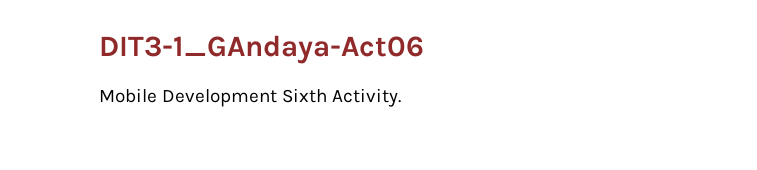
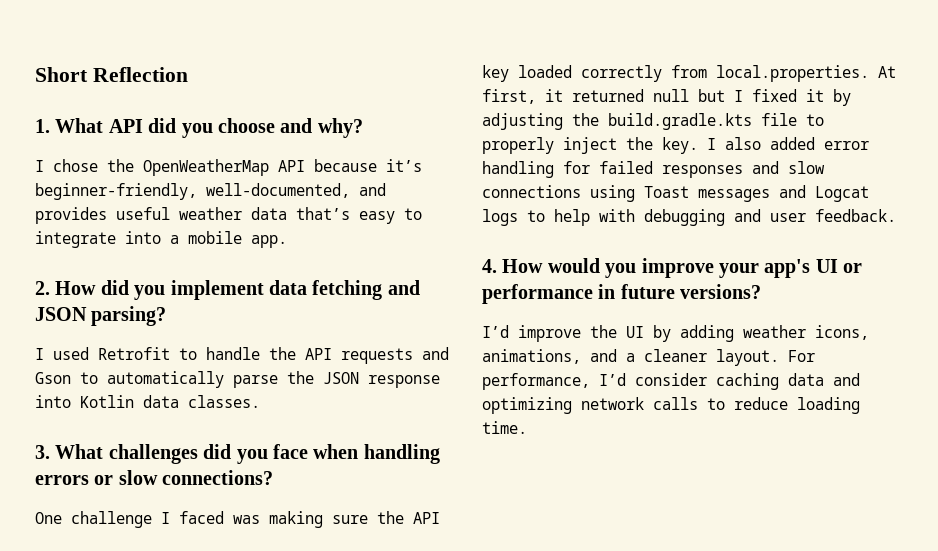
[99,35,424,64] [99,88,402,107] DIT3-1_GAndaya-Act06 // Mobile Development Sixth Activity. -> [35,67,188,82] [35,118,363,138] [35,159,422,176] [35,183,386,200] [35,207,422,224] [35,231,287,248] [35,280,420,300] [35,306,167,326] [35,347,449,364] [35,371,440,388] [35,395,260,408] [35,444,440,464] [35,470,274,485] [35,511,440,528] [482,65,896,82] [482,89,851,106] [482,113,824,130] [482,137,869,154] [482,161,825,178] [482,185,869,202] [482,209,896,226] [482,258,863,278] [482,284,762,304] [482,325,869,342] [482,349,815,366] [482,373,860,390] [482,397,860,414] [482,421,527,434] Short Reflection // 1. What API did you choose and why? // I chose the OpenWeatherMap API because it’s beginner-friendly, well-documented, and provides useful weather data that’s easy to integrate into a mobile app. // 2. How did you implement data fetching and JSON parsing? // I used Retrofit to handle the API requests and Gson to automatically parse the JSON response into Kotlin data classes. // 3. What challenges did you face when handling errors or slow connections? // One challenge I faced was making sure the API key loaded correctly from local.properties. At first, it returned null but I fixed it by adjusting the build.gradle.kts file to properly inject the key. I also added error handling for failed responses and slow connections using Toast messages and Logcat logs to help with debugging and user feedback. // 4. How would you improve your app's UI or performance in future versions? // I’d improve the UI by adding weather icons, animations, and a cleaner layout. For performance, I’d consider caching data and optimizing network calls to reduce loading time.

